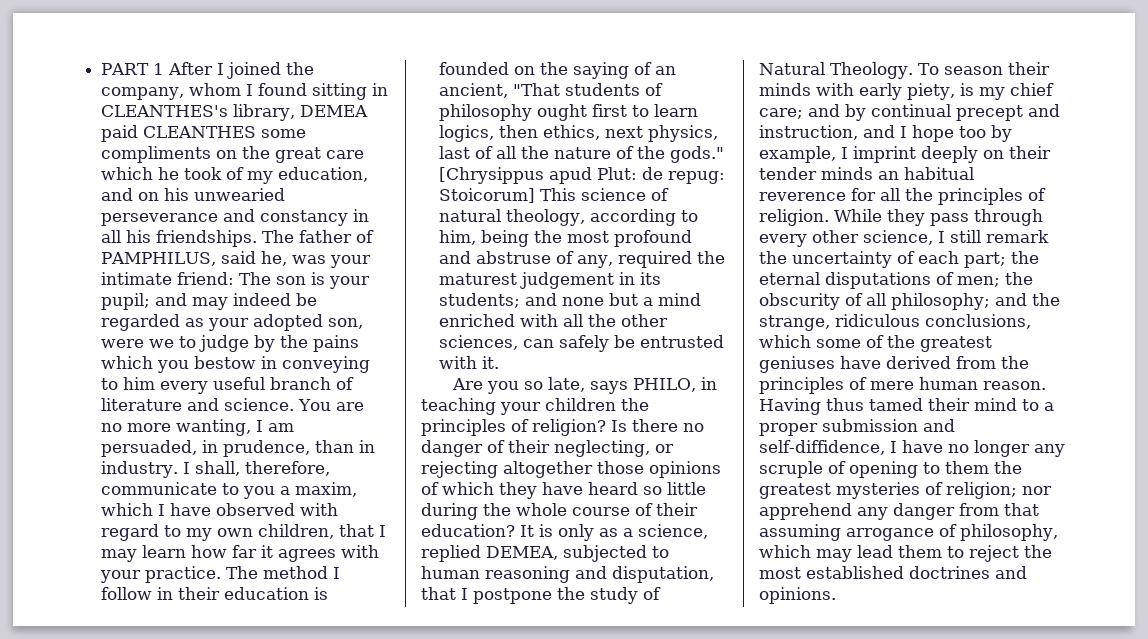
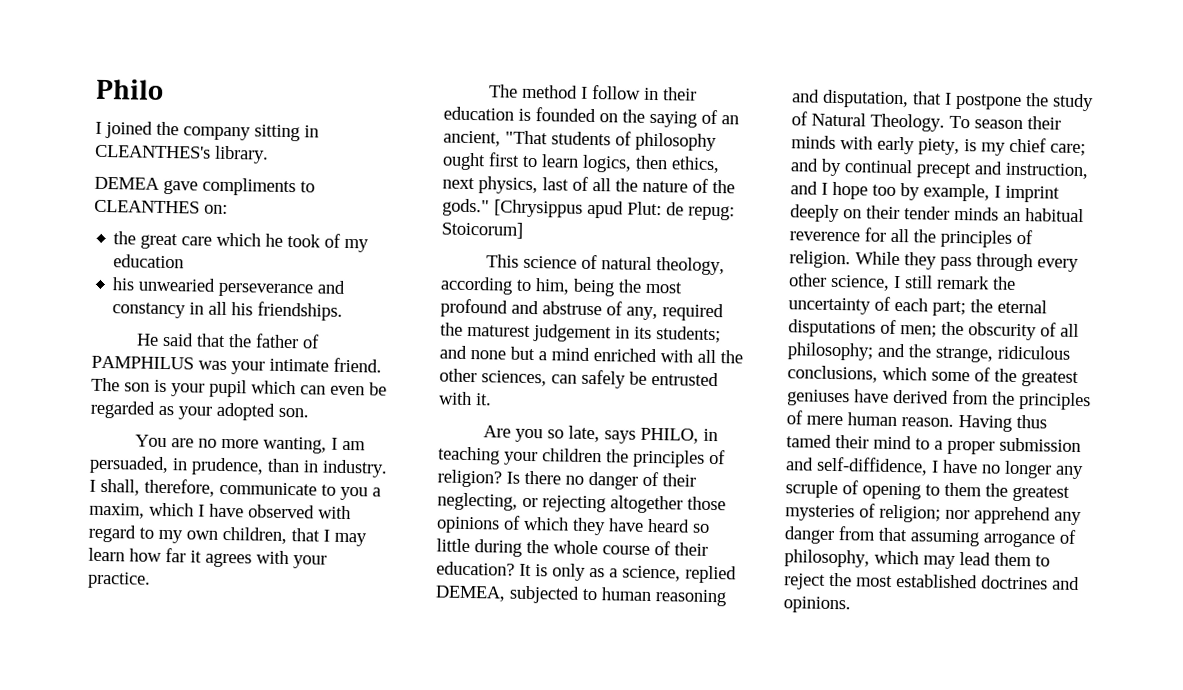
[101,62,315,79] [101,83,389,100] [101,104,369,121] [101,125,307,142] [101,146,238,163] PART 1 After I joined the company, whom I found sitting in CLEANTHES's library, DEMEA paid CLEANTHES some compliments on -> [95,78,164,100] [95,120,319,142] [95,144,269,164] [94,176,315,197] [94,199,228,215] Philo // I joined the company sitting in CLEANTHES's library. // DEMEA gave compliments to CLEANTHES on: //
[278,167,369,182] [101,188,160,201] education, and on -> [113,254,185,269] education //
[262,230,375,243] [101,251,288,266] The father of PAMPHILUS, said he, -> [135,332,320,349] [91,355,194,370] // He said that the father of PAMPHILUS
[177,272,235,285] friend: -> [333,357,382,373] friend.
[101,293,292,310] pupil; and may indeed -> [209,379,365,398] pupil which can even
[328,318,364,329] [101,335,360,352] [101,356,371,373] [101,377,355,394] [101,398,295,411] son, were we to judge by the pains which you bestow in conveying to him every useful branch of literature and science. -> [278,407,309,418] son. //
(222, 574) none -> (151, 580) //
(536, 195) none -> (523, 230) //

